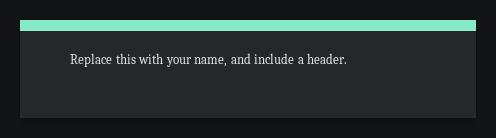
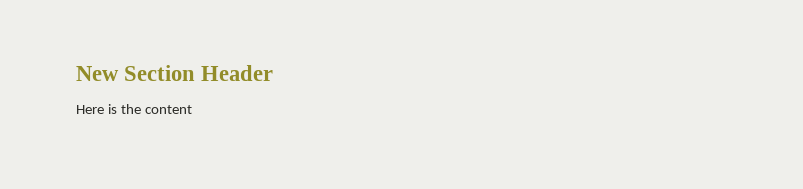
[70,53,348,67] Replace this with your name, and include a header. -> [76,65,274,81] [76,104,192,114] New Section Header // Here is the content

